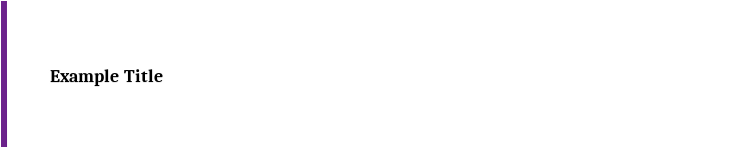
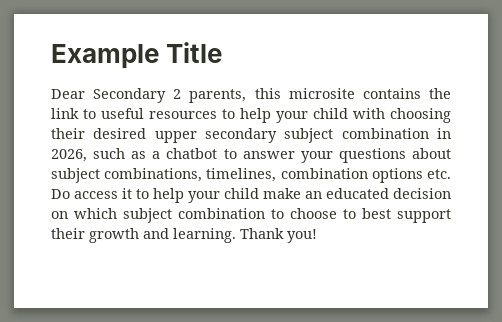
(164, 76) none -> [51,88,451,103] [51,108,451,123] [51,128,451,143] [51,148,451,163] [51,168,451,183] [51,188,451,203] [51,208,451,223] [51,228,317,243] // Dear Secondary 2 parents, this microsite contains the link to useful resources to help your child with choosing their desired upper secondary subject combination in 2026, such as a chatbot to answer your questions about subject combinations, timelines, combination options etc. Do access it to help your child make an educated decision on which subject combination to choose to best support their growth and learning. Thank you!

